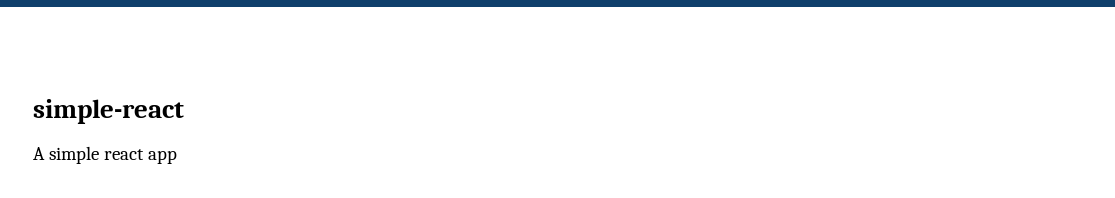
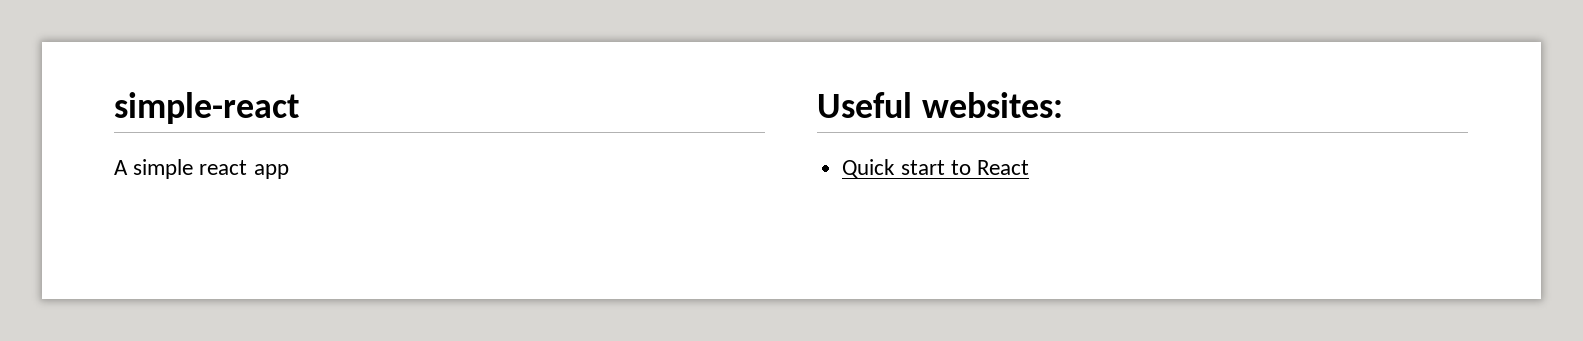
(178, 157) none -> [817,92,1063,118] [842,159,1029,178] // Useful websites: // Quick start to React

